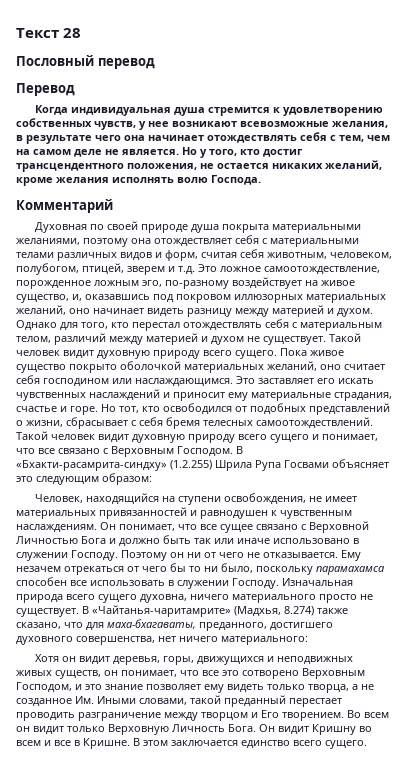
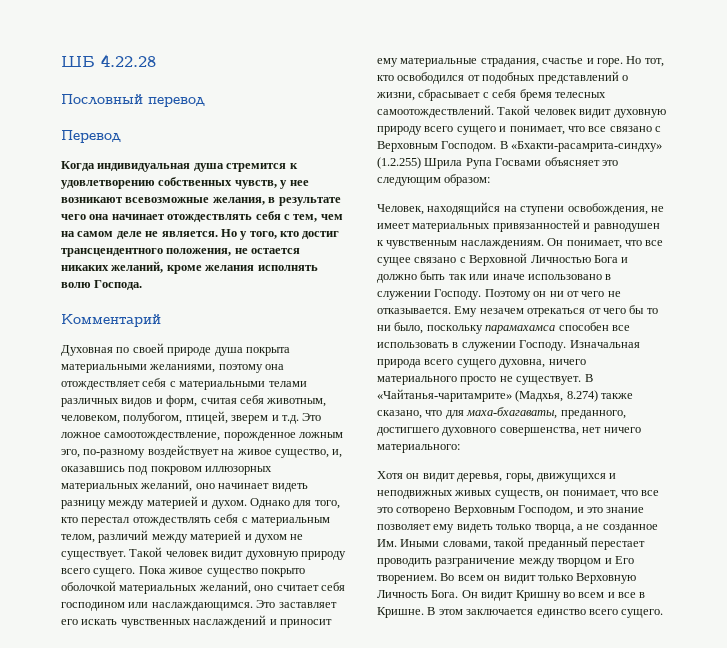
[16,28,82,38] Текст 28 -> [61,54,156,67] ШБ 4.22.28

